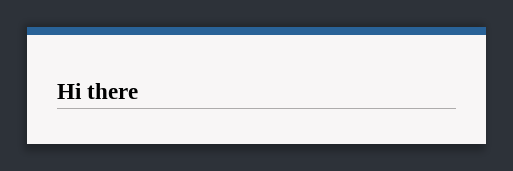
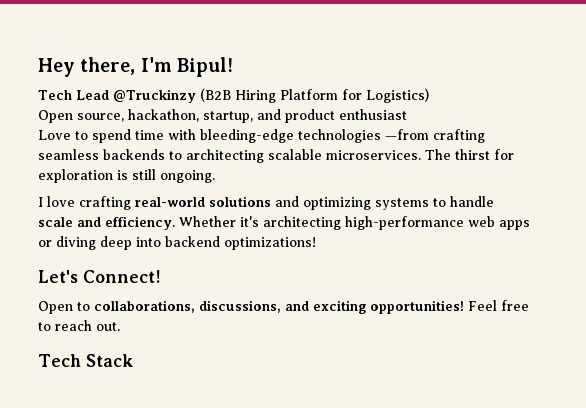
[57,83,139,99] Hi there -> [38,57,233,77] [38,88,429,103] [38,109,407,123] [38,129,485,143] [38,149,514,163] [38,169,215,183] [38,196,494,210] [38,216,530,230] [38,236,316,250] [38,270,161,283] [38,300,529,314] [38,320,120,331] [38,354,133,367] Hey there, I'm Bipul! // Tech Lead @Truckinzy (B2B Hiring Platform for Logistics) // Open source, hackathon, startup, and product enthusiast // Love to spend time with bleeding-edge technologies —from crafting seamless backends to architecting scalable microservices. The thirst for exploration is still ongoing. // I love crafting real-world solutions and optimizing systems to handle scale and efficiency. Whether it's architecting high-performance web apps or diving deep into backend optimizations! // Let's Connect! // Open to collaborations, discussions, and exciting opportunities! Feel free to reach out. // Tech Stack

